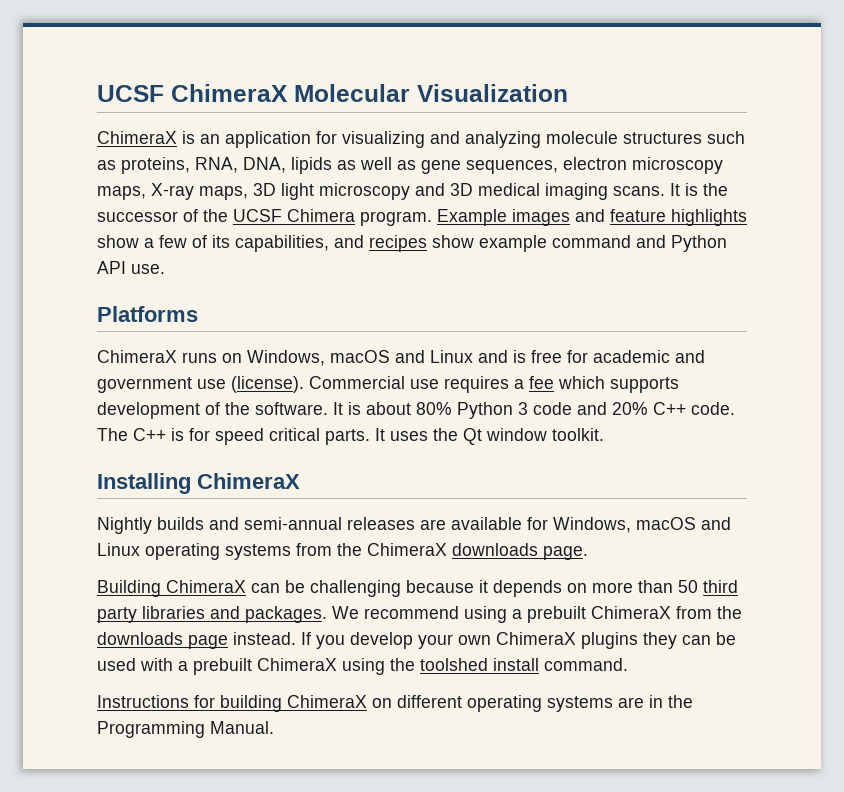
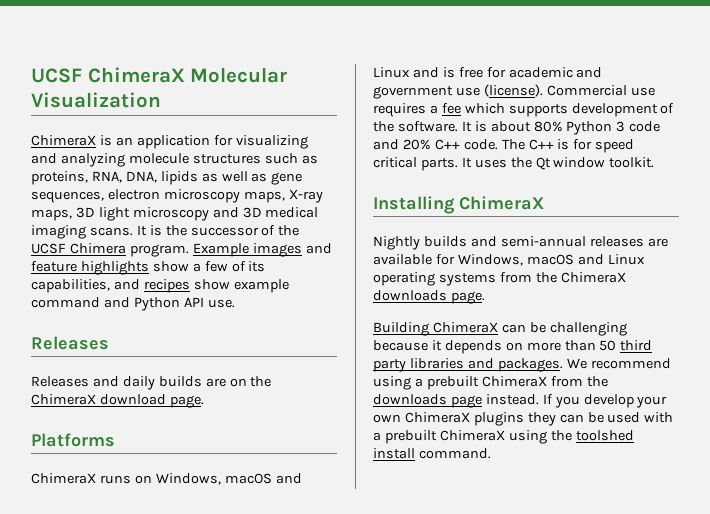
(165, 269) none -> [31,336,109,350] [31,376,272,390] [31,394,204,408] // Releases // Releases and daily builds are on the ChimeraX download page.
[97,695,693,712] [97,721,274,738] // Instructions for building ChimeraX on different operating systems are in the Programming Manual. -> (491, 453) none

